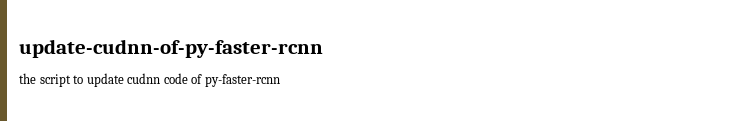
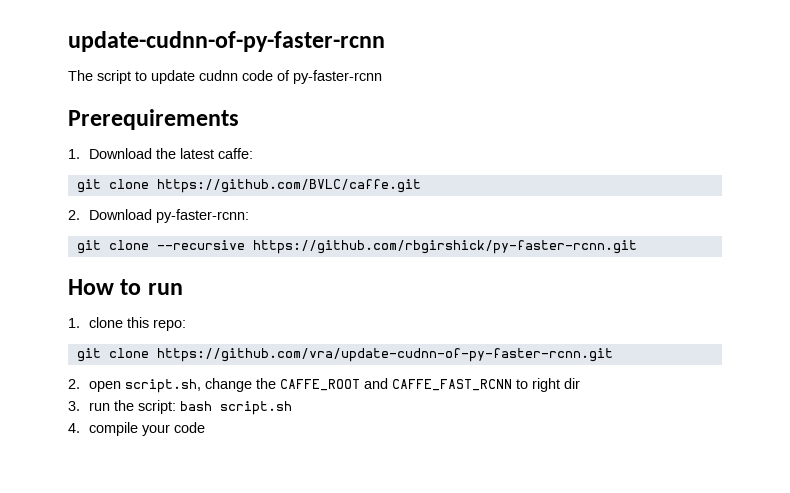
[19,73,36,84] the -> [68,70,93,81] The
(280, 80) none -> [68,109,239,130] [68,148,253,159] [76,179,421,193] [68,209,249,223] [76,240,637,254] [68,279,183,295] [68,317,186,331] [76,348,613,362] [68,378,580,393] [68,400,292,415] [68,422,205,436] // Prerequirements // 1. Download the latest caffe: // git clone https://github.com/BVLC/caffe.git // 2. Download py-faster-rcnn: // git clone --recursive https://github.com/rbgirshick/py-faster-rcnn.git // How to run // 1. clone this repo: // git clone https://github.com/vra/update-cudnn-of-py-faster-rcnn.git // 2. open script.sh, change the CAFFE_ROOT and CAFFE_FAST_RCNN to right dir // 3. run the script: bash script.sh // 4. compile your code

